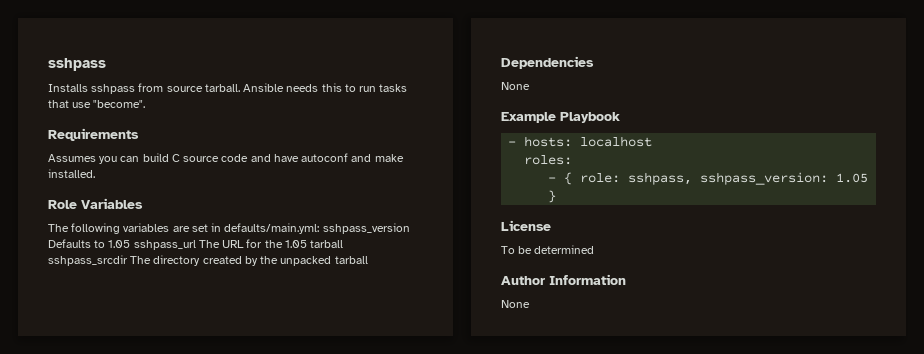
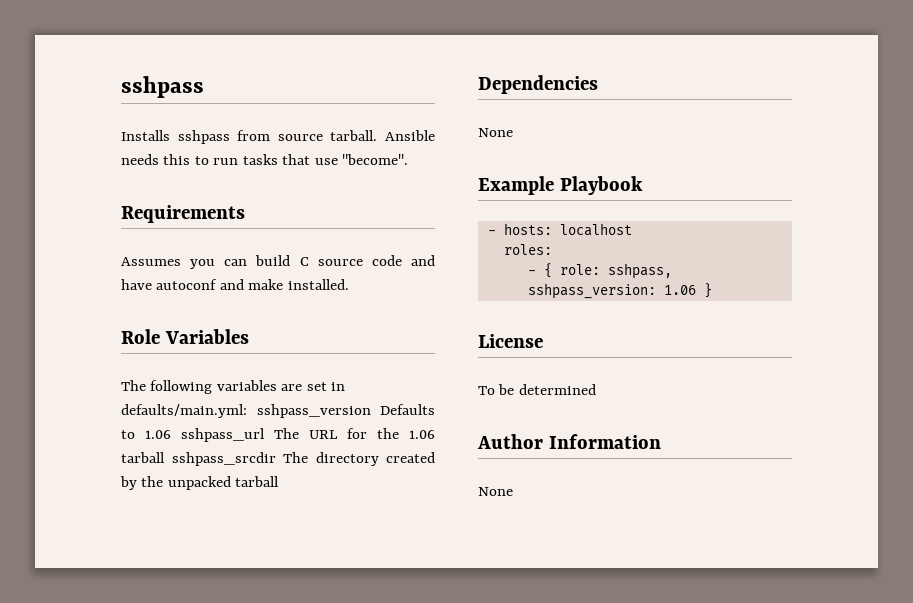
[108,240,131,248] 1.05 -> [145,430,171,439] 1.06
[284,240,307,248] 1.05 -> [409,430,435,439] 1.06
[836,173,869,183] 1.05 -> [663,285,696,295] 1.06

